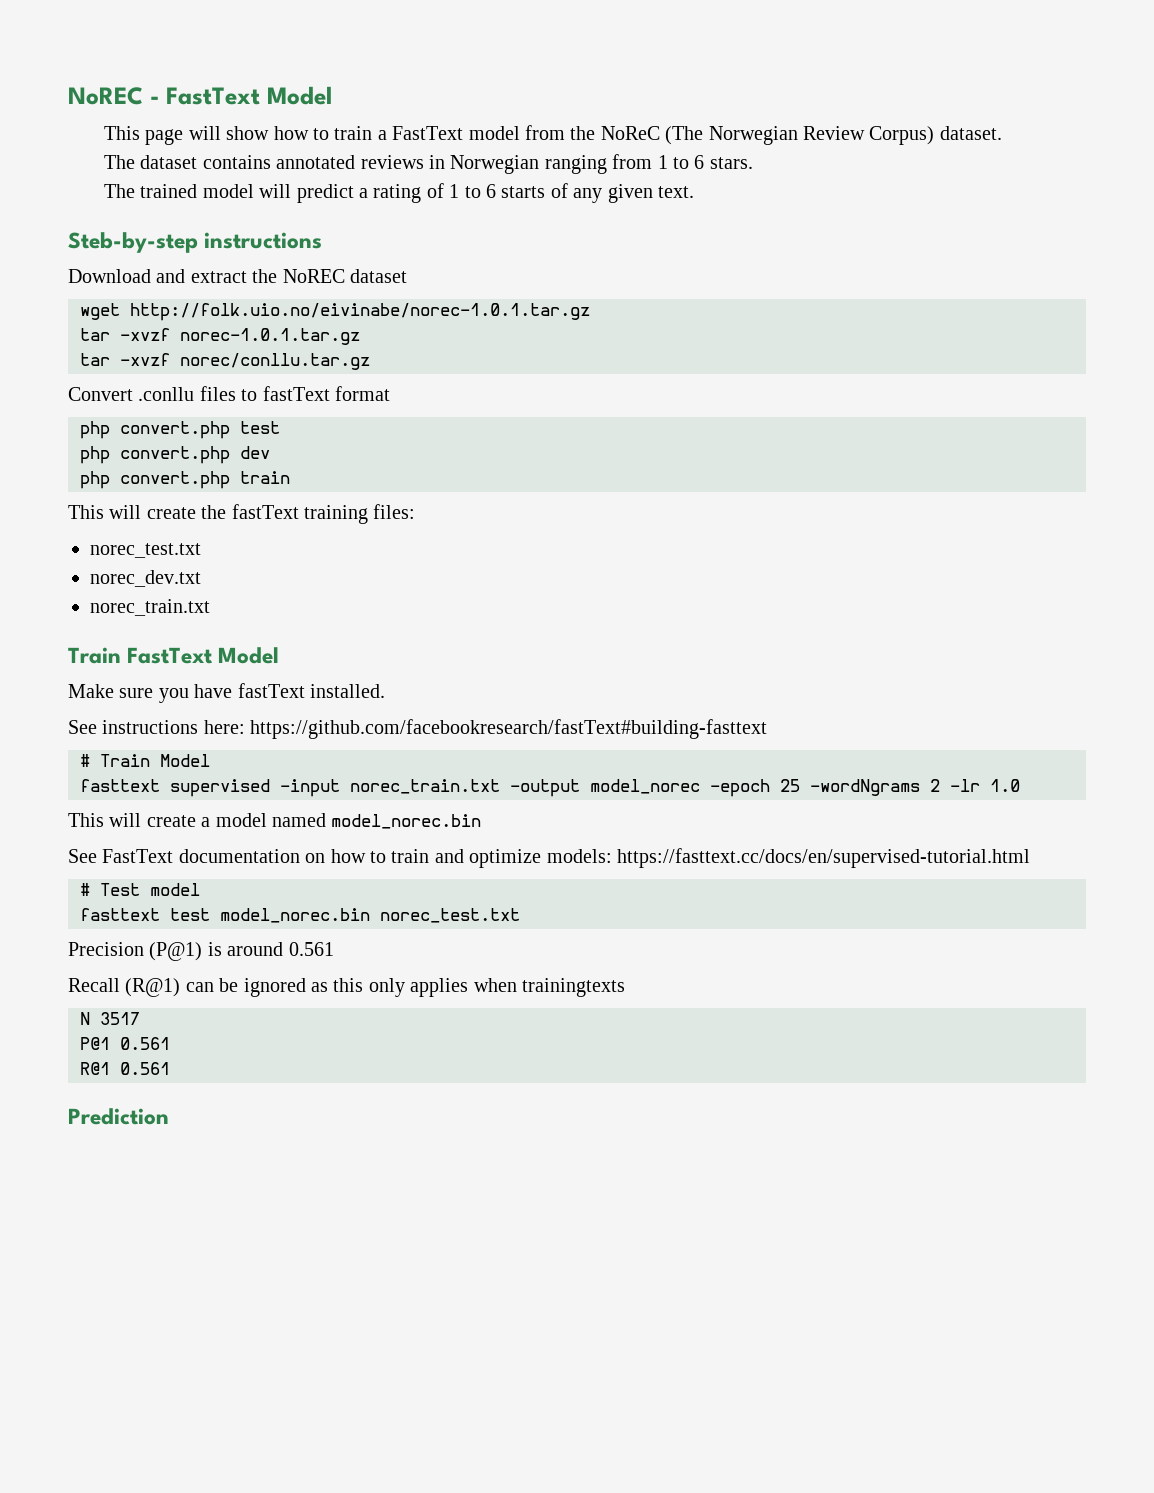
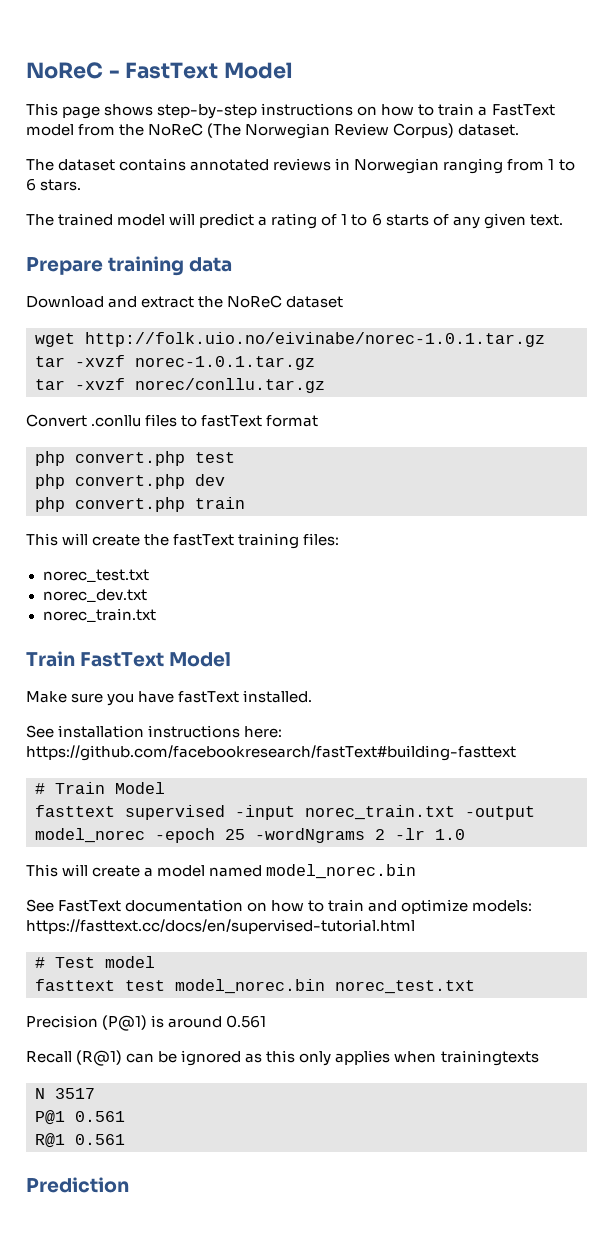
[68,87,143,105] NoREC -> [26,62,103,79] NoReC
[188,126,270,140] will show -> [104,103,378,119] shows step-by-step instructions on
[68,232,323,253] Steb-by-step instructions -> [26,256,233,276] Prepare training data
[282,269,345,283] NoREC -> [227,295,283,308] NoReC
(97, 727) none -> [58,725,145,738] installation

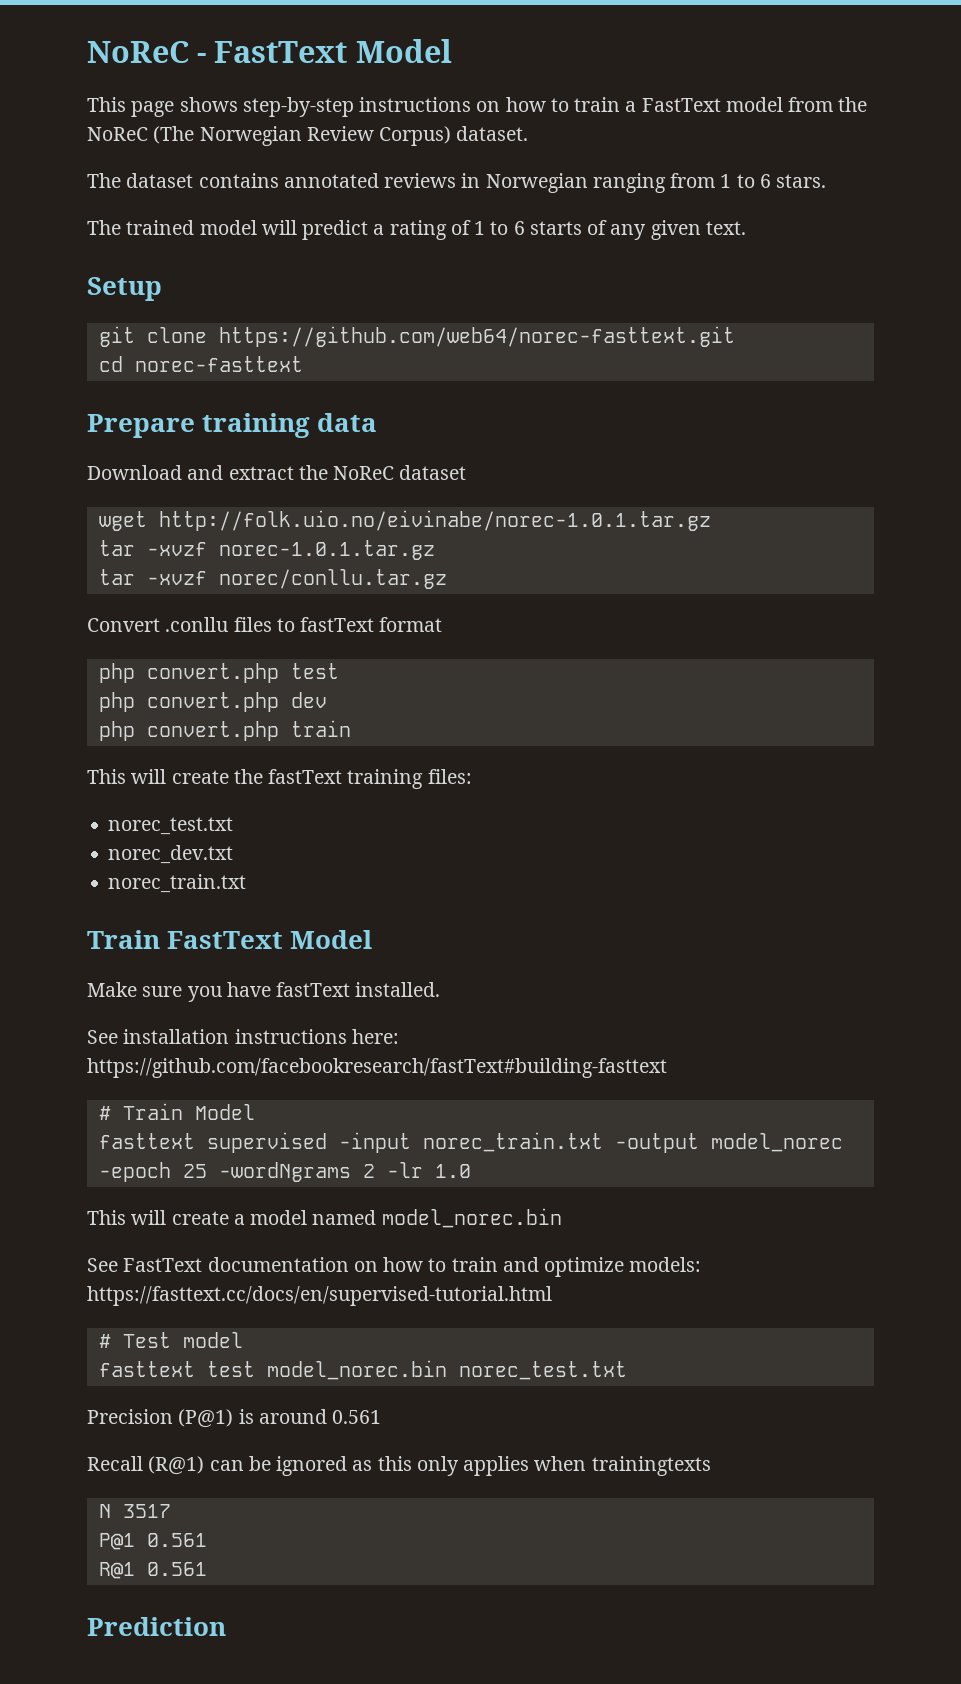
(563, 220) none -> [87,277,162,301] [98,326,735,347] [98,356,303,372] // Setup // git clone https://github.com/web64/norec-fasttext.git // cd norec-fasttext

